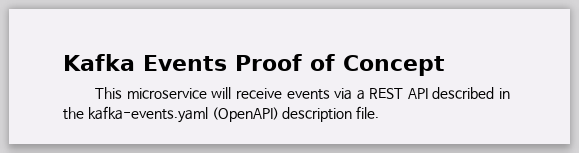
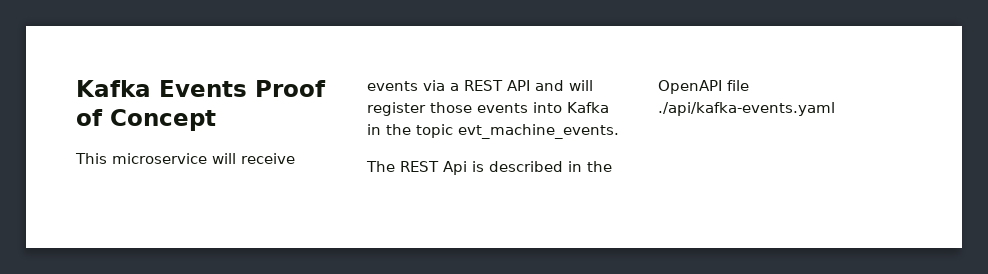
[432,87,510,99] [63,106,380,123] described in the kafka-events.yaml (OpenAPI) description file. -> [535,80,593,91] [367,102,609,116] [367,124,619,139] [366,161,612,175] [658,80,749,94] [658,102,835,116] and will register those events into Kafka in the topic evt_machine_events. // The REST Api is described in the OpenAPI file ./api/kafka-events.yaml

